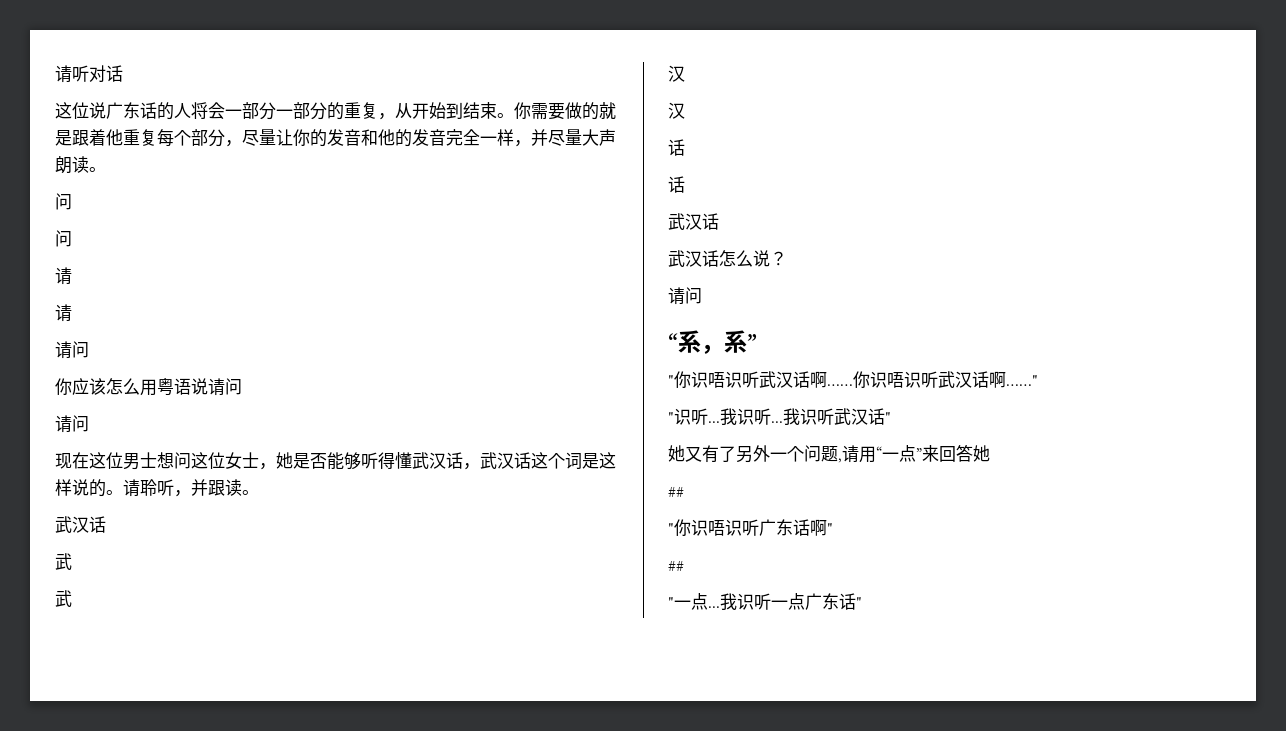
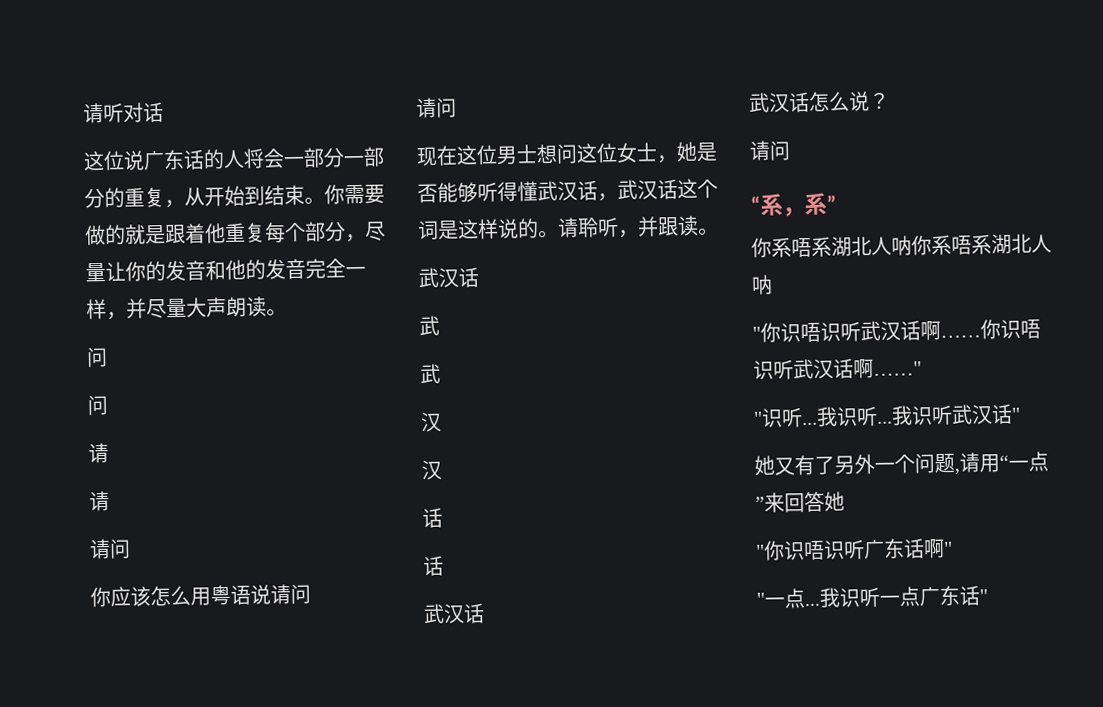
(757, 342) none -> [751,233,1052,258] [751,274,773,295] // 你系唔系湖北人呐你系唔系湖北人呐
[668,486,684,497] // ## -> (845, 501) none
[668,560,684,571] // ## -> (953, 548) none

